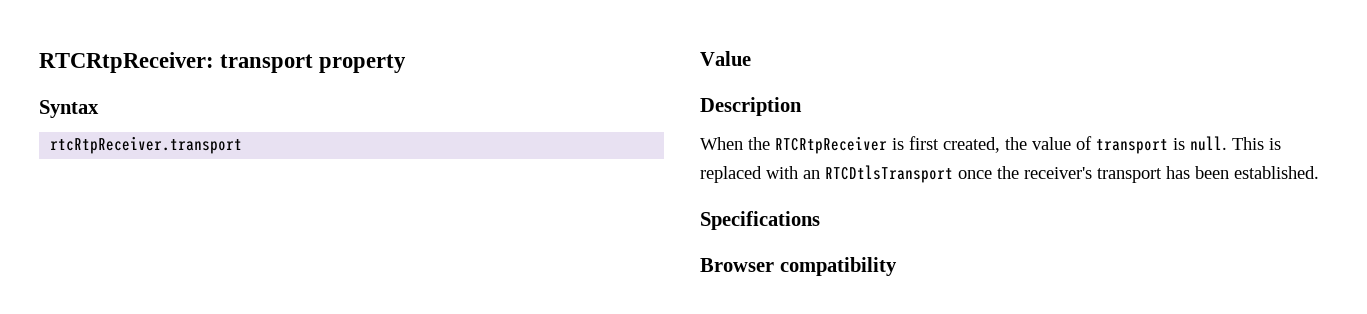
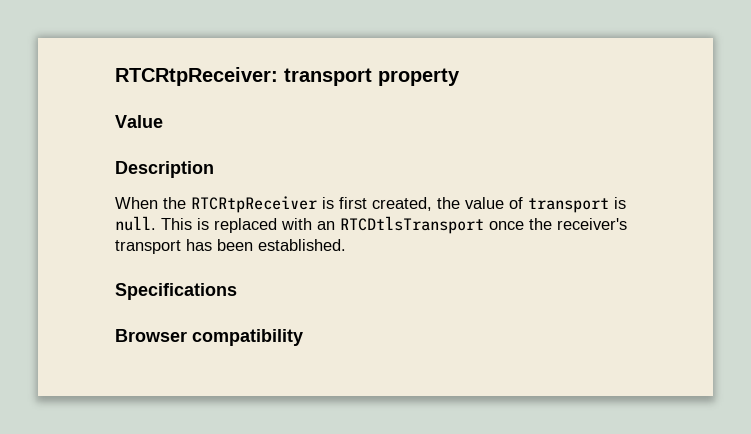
[39,100,99,118] [50,136,243,154] // Syntax // rtcRtpReceiver.transport -> (460, 77) none

